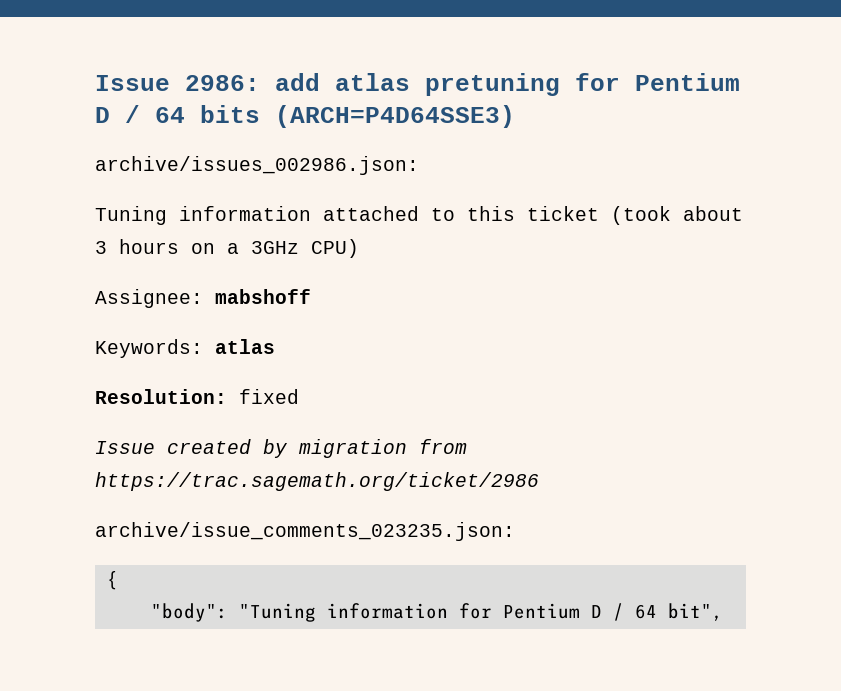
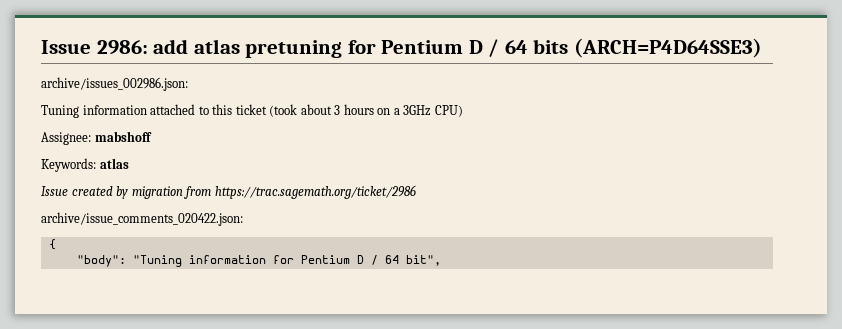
[95,389,299,404] // Resolution: fixed -> (129, 163) none
[95,522,515,541] archive/issue_comments_023235.json: -> [41,212,243,226] archive/issue_comments_020422.json:

